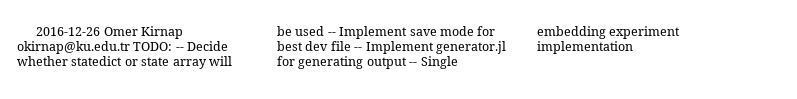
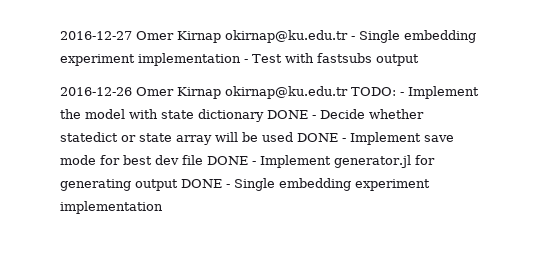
(36, 31) none -> [60,30,476,43] [60,53,419,66] 2016-12-27 Omer Kirnap okirnap@ku.edu.tr - Single embedding experiment implementation - Test with fastsubs output //
[175,47,184,51] -- -> [400,86,479,99] [60,109,316,122] - Implement the model with state dictionary DONE -
[327,32,336,36] -- -> [297,133,346,142] DONE -
[354,47,363,51] -- -> [207,156,256,165] DONE -
[409,62,418,66] -- -> [181,179,230,188] DONE -

